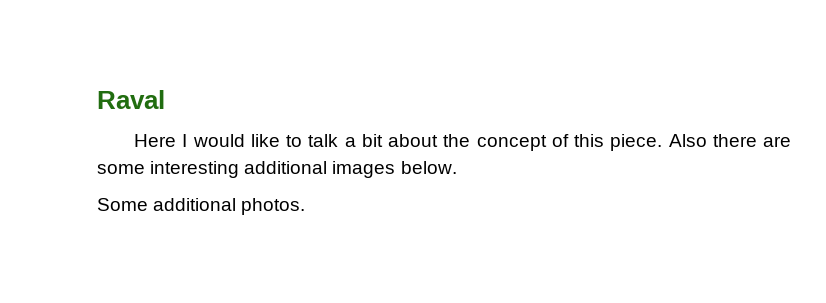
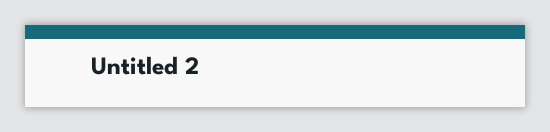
[97,90,165,109] [134,134,791,151] [97,161,457,178] [97,198,306,215] Raval // Here I would like to talk a bit about the concept of this piece. Also there are some interesting additional images below. // Some additional photos. -> [91,56,199,75] Untitled 2

